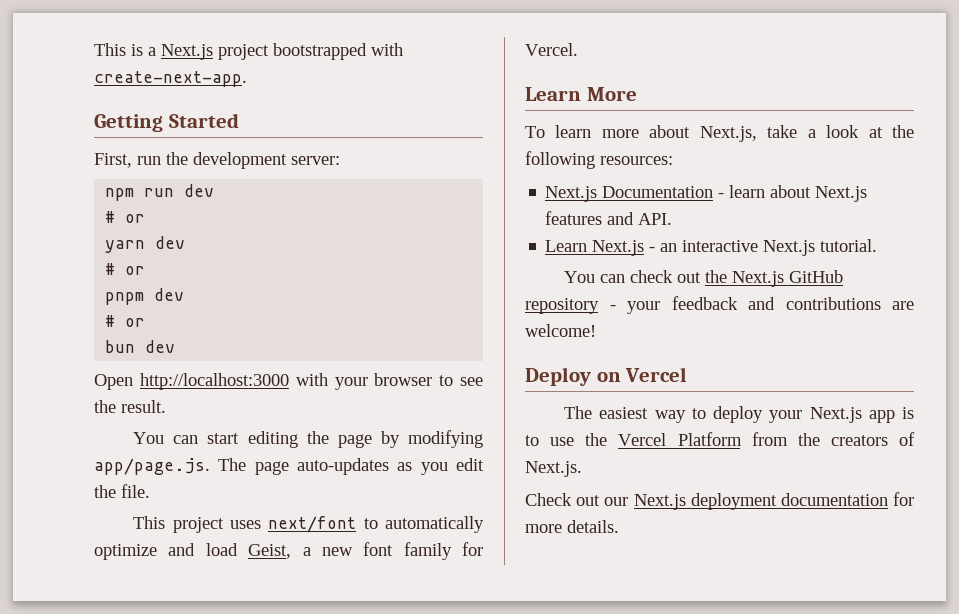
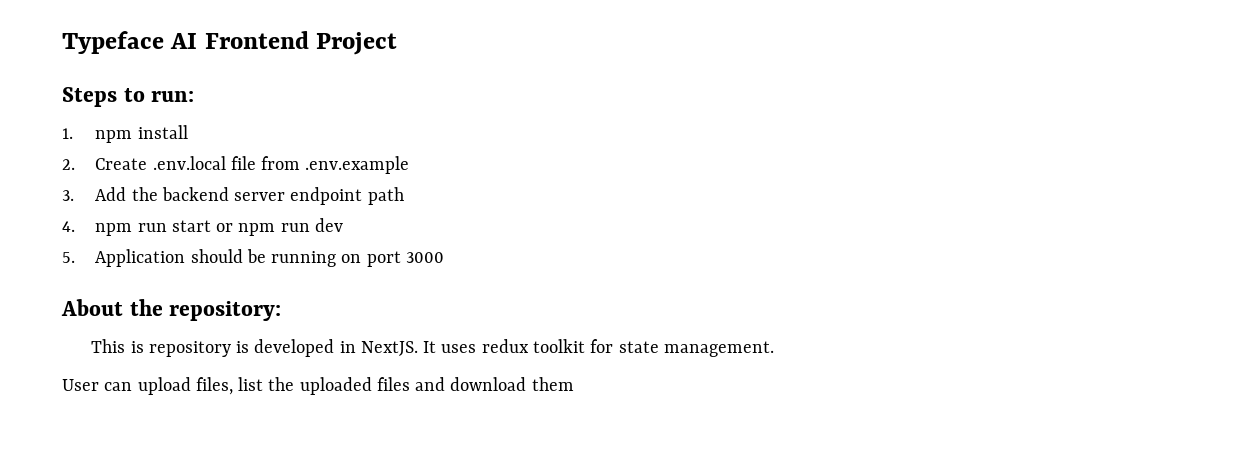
[94,43,403,60] [94,71,247,87] [94,113,239,132] [94,152,340,169] [105,184,215,201] [105,211,146,223] [105,236,186,253] [105,263,146,275] [105,288,185,305] [105,315,146,327] [105,340,176,353] [94,373,483,390] [94,400,166,413] [133,430,483,448] [94,458,484,475] [94,484,150,498] [133,516,485,533] [94,542,483,560] [525,43,578,56] [525,87,637,101] [525,125,914,142] [525,151,673,169] [545,185,868,202] [545,211,673,225] [545,239,878,256] [564,270,844,287] [525,296,914,314] [525,324,596,337] [525,367,688,386] [564,406,914,423] [525,432,915,446] [525,461,582,477] [525,492,914,510] [525,520,619,533] This is a Next.js project bootstrapped with create-next-app. // Getting Started // First, run the development server: // npm run dev // # or // yarn dev // # or // pnpm dev // # or // bun dev // Open http://localhost:3000 with your browser to see the result. // You can start editing the page by modifying app/page.js. The page auto-updates as you edit the file. // This project uses next/font to automatically optimize and load Geist, a new font family for Vercel. // Learn More // To learn more about Next.js, take a look at the following resources: // Next.js Documentation - learn about Next.js features and API. // Learn Next.js - an interactive Next.js tutorial. // You can check out the Next.js GitHub repository - your feedback and contributions are welcome! // Deploy on Vercel // The easiest way to deploy your Next.js app is to use the Vercel Platform from the creators of Next.js. // Check out our Next.js deployment documentation for more details. -> [62,31,398,55] [62,87,195,107] [62,125,188,143] [62,156,410,174] [62,187,404,205] [62,218,343,236] [62,249,444,267] [61,299,282,321] [91,339,774,357] [62,377,574,395] Typeface AI Frontend Project // Steps to run: // 1. npm install // 2. Create .env.local file from .env.example // 3. Add the backend server endpoint path // 4. npm run start or npm run dev // 5. Application should be running on port 3000 // About the repository: // This is repository is developed in NextJS. It uses redux toolkit for state management. // User can upload files, list the uploaded files and download them

